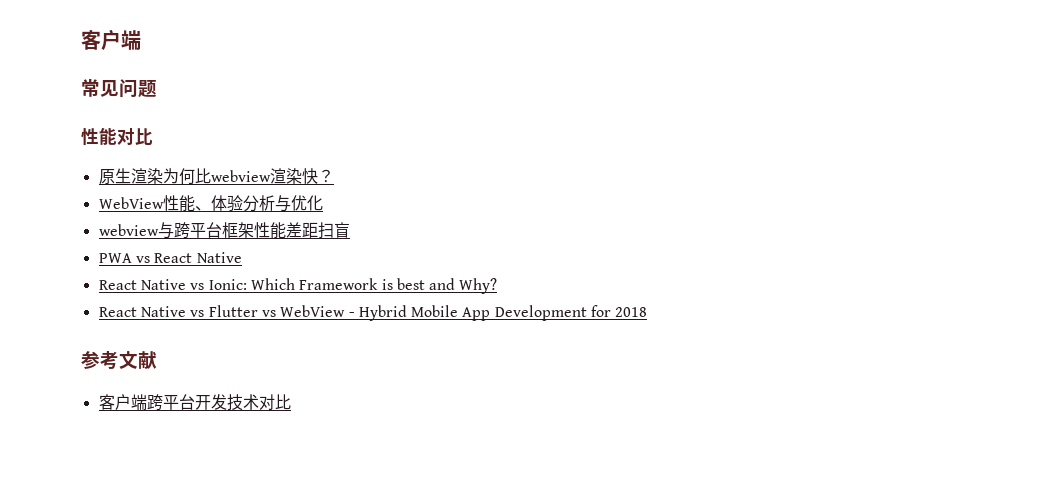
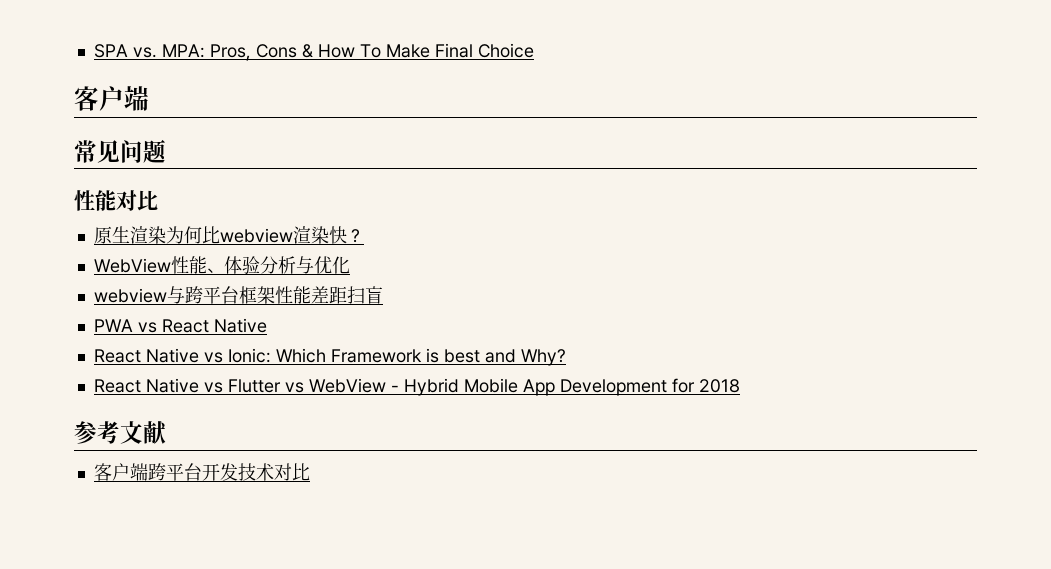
(81, 40) none -> [93,43,534,61] SPA vs. MPA: Pros, Cons & How To Make Final Choice //

